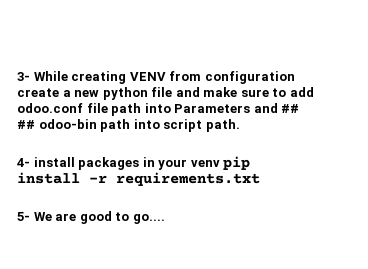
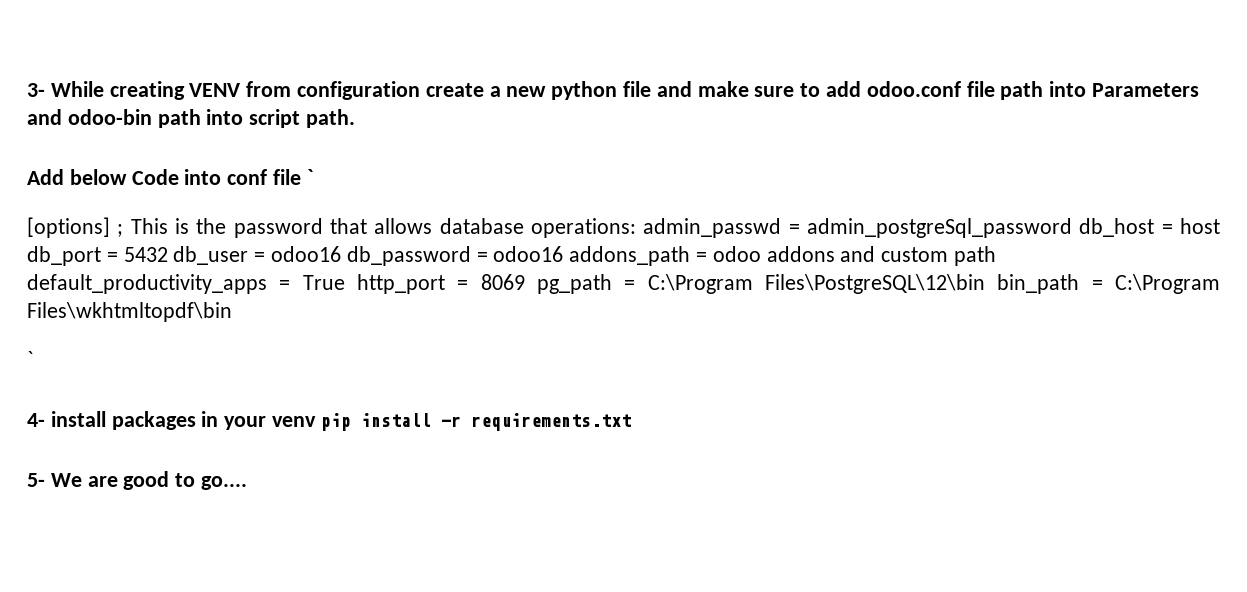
[281,104,300,113] [17,120,35,129] ## ## -> (62, 117) none
(240, 125) none -> [27,169,314,185] [27,217,1220,238] [27,246,997,266] [27,274,1220,294] [27,302,232,322] [27,351,33,367] // Add below Code into conf file ` // [options] ; This is the password that allows database operations: admin_passwd = admin_postgreSql_password db_host = host db_port = 5432 db_user = odoo16 db_password = odoo16 addons_path = odoo addons and custom path default_productivity_apps = True http_port = 8069 pg_path = C:\Program Files\PostgreSQL\12\bin bin_path = C:\Program Files\wkhtmltopdf\bin // `

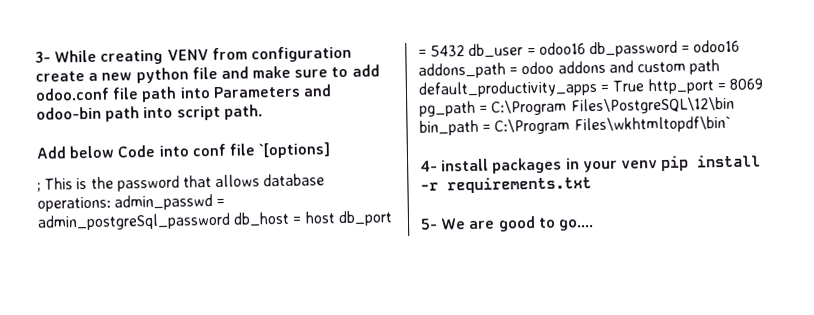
[306,169,314,185] [27,217,110,238] ` // [options] -> [258,142,331,159] `[options] //
[27,302,232,322] [27,351,33,367] Files\wkhtmltopdf\bin // ` -> [573,115,731,134] Files\wkhtmltopdf\bin`

